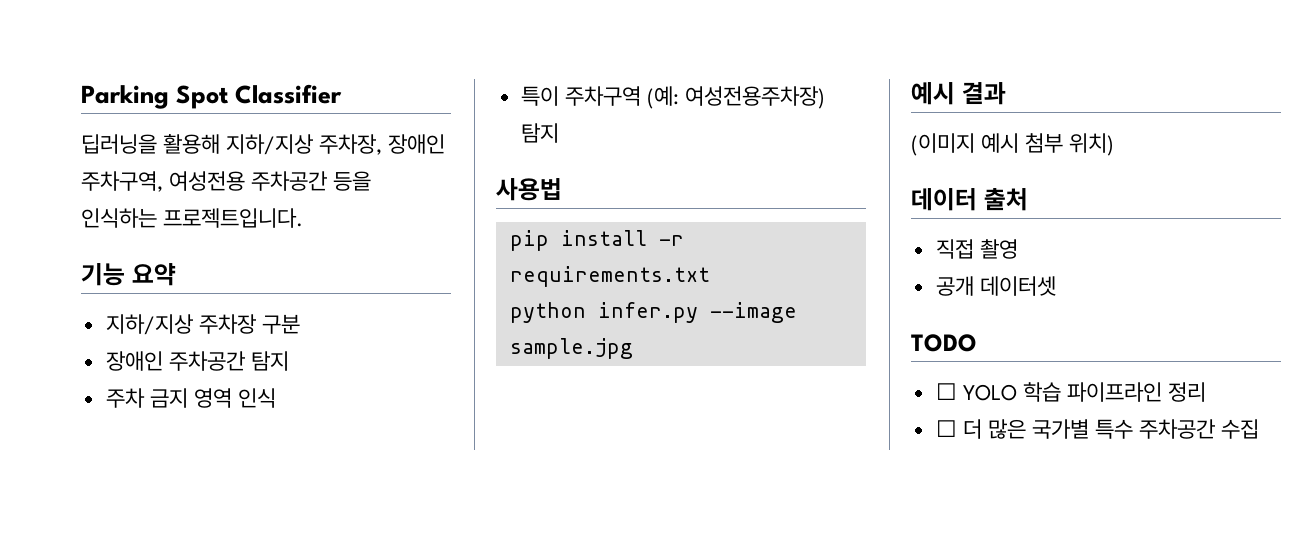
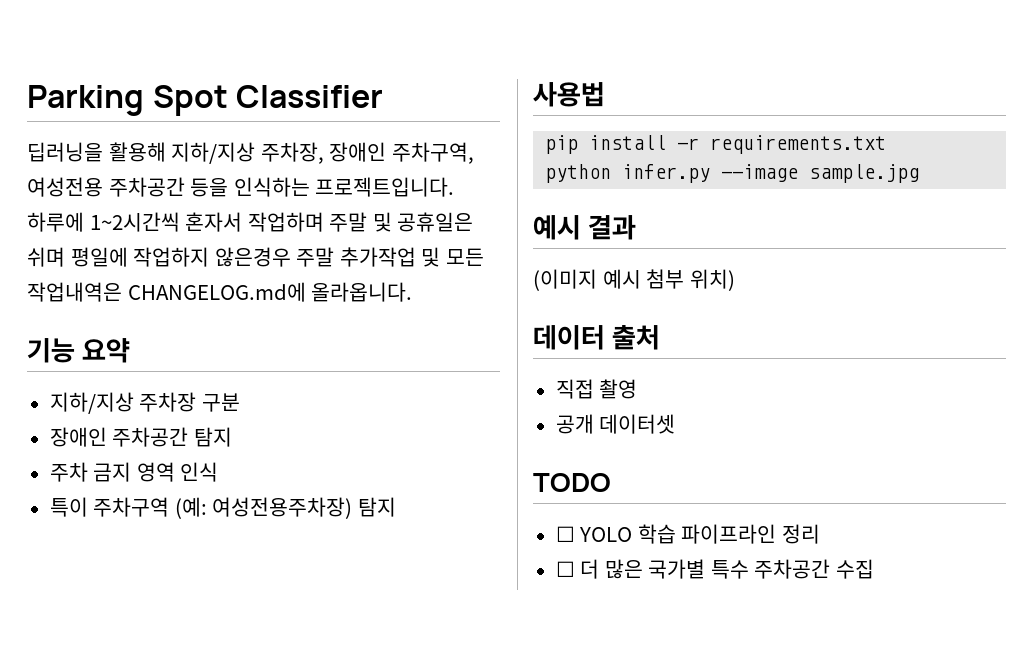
(304, 218) none -> [27,212,474,232] [27,247,484,267] [27,282,413,302] 하루에 1~2시간씩 혼자서 작업하며 주말 및 공휴일은 쉬며 평일에 작업하지 않은경우 주말 추가작업 및 모든 작업내역은 CHANGELOG.md에 올라옵니다.

